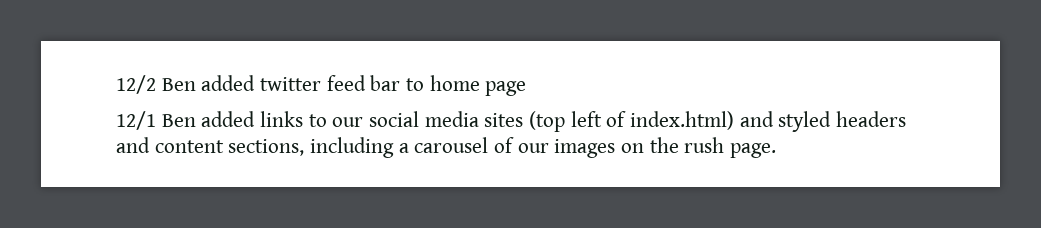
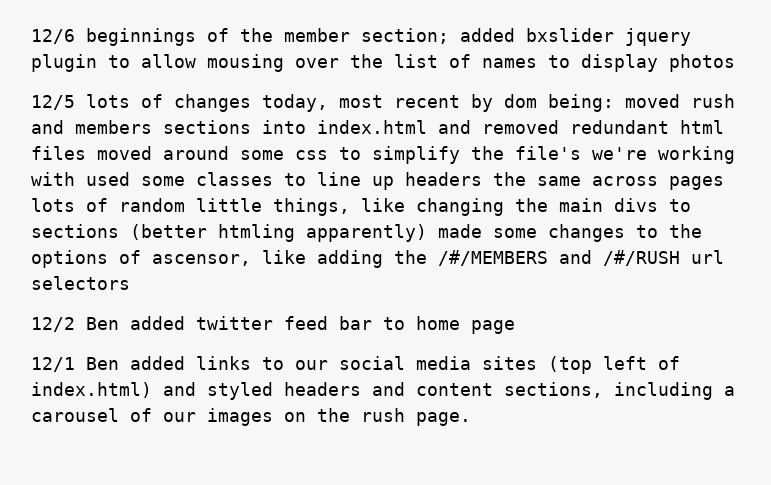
(116, 84) none -> [31,28,691,46] [31,54,735,72] [31,94,735,112] [31,120,724,134] [31,146,735,164] [31,172,724,190] [31,198,691,216] [31,224,702,242] [31,250,724,268] [31,276,130,290] 12/6 beginnings of the member section; added bxslider jquery plugin to allow mousing over the list of names to display photos // 12/5 lots of changes today, most recent by dom being: moved rush and members sections into index.html and removed redundant html files moved around some css to simplify the file's we're working with used some classes to line up headers the same across pages lots of random little things, like changing the main divs to sections (better htmling apparently) made some changes to the options of ascensor, like adding the /#/MEMBERS and /#/RUSH url selectors //

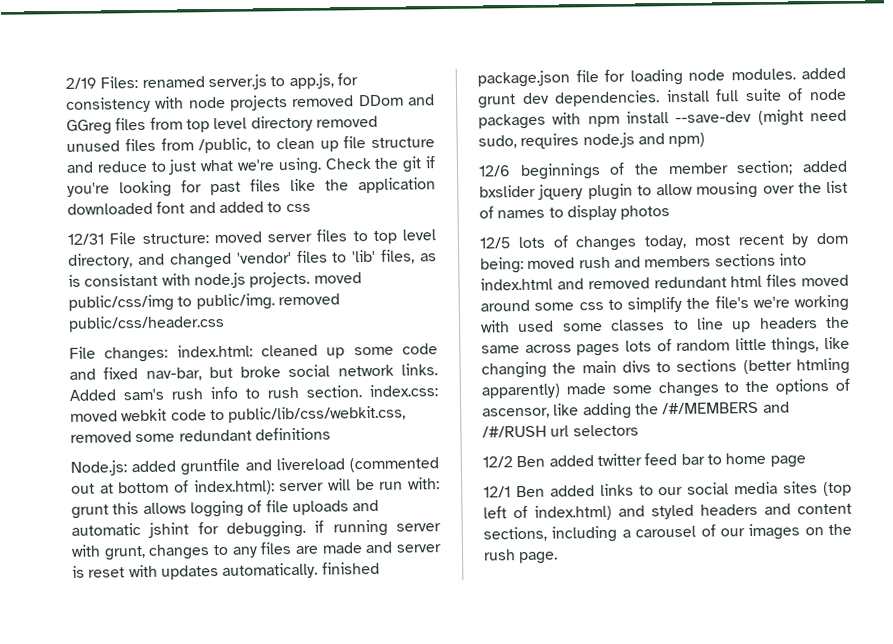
(31, 36) none -> [65,73,358,91] [66,94,435,113] [66,115,378,135] [66,136,435,154] [66,156,436,175] [67,177,436,198] [67,201,311,215] [67,229,436,245] [68,249,437,269] [68,271,362,289] [68,293,340,312] [68,314,225,332] [69,343,438,363] [69,363,438,381] [69,384,438,401] [70,405,407,423] [70,427,331,443] [70,457,440,476] [71,477,441,496] [71,499,380,519] [71,519,441,538] [71,541,442,561] [72,561,380,580] [477,67,846,88] [478,88,847,109] [478,109,847,130] [478,132,706,150] 2/19 Files: renamed server.js to app.js, for consistency with node projects removed DDom and GGreg files from top level directory removed unused files from /public, to clean up file structure and reduce to just what we're using. Check the git if you're looking for past files like the application downloaded font and added to css // 12/31 File structure: moved server files to top level directory, and changed 'vendor' files to 'lib' files, as is consistant with node.js projects. moved public/css/img to public/img. removed public/css/header.css // File changes: index.html: cleaned up some code and fixed nav-bar, but broke social network links. Added sam's rush info to rush section. index.css: moved webkit code to public/lib/css/webkit.css, removed some redundant definitions // Node.js: added gruntfile and livereload (commented out at bottom of index.html): server will be run with: grunt this allows logging of file uploads and automatic jshint for debugging. if running server with grunt, changes to any files are made and server is reset with updates automatically. finished package.json file for loading node modules. added grunt dev dependencies. install full suite of node packages with npm install --save-dev (might need sudo, requires node.js and npm) //

